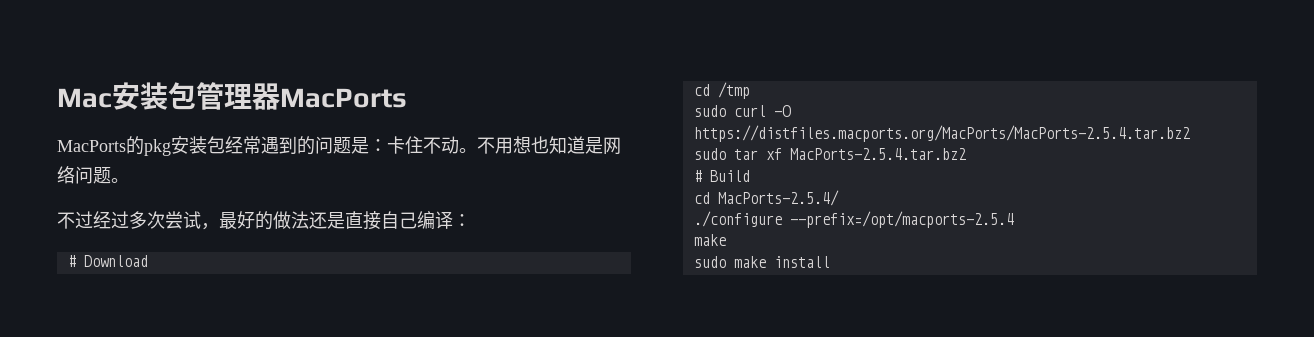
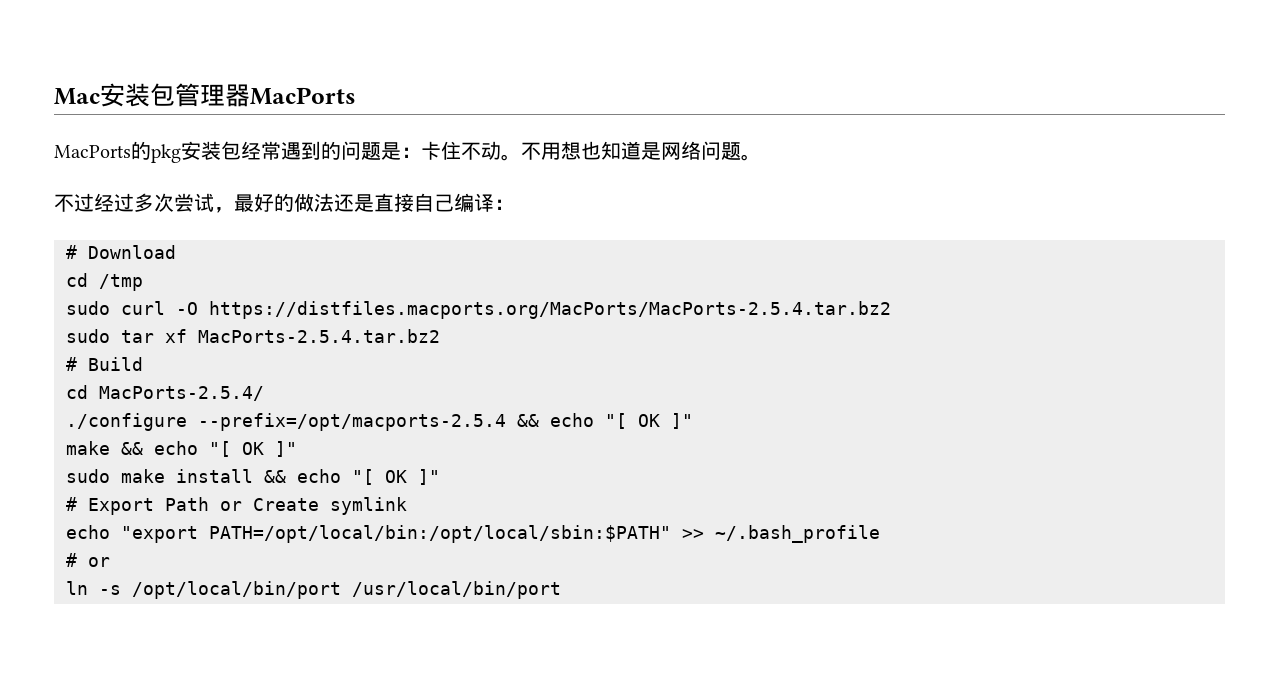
[693,234,726,246] [693,256,830,268] // make // sudo make install -> [517,413,693,429] [66,441,297,457] [66,469,440,485] [66,497,407,515] [66,525,880,543] [66,553,110,567] [66,581,561,599] && echo "[ OK ]" // make && echo "[ OK ]" // sudo make install && echo "[ OK ]" // # Export Path or Create symlink // echo "export PATH=/opt/local/bin:/opt/local/sbin:$PATH" >> ~/.bash_profile // # or // ln -s /opt/local/bin/port /usr/local/bin/port

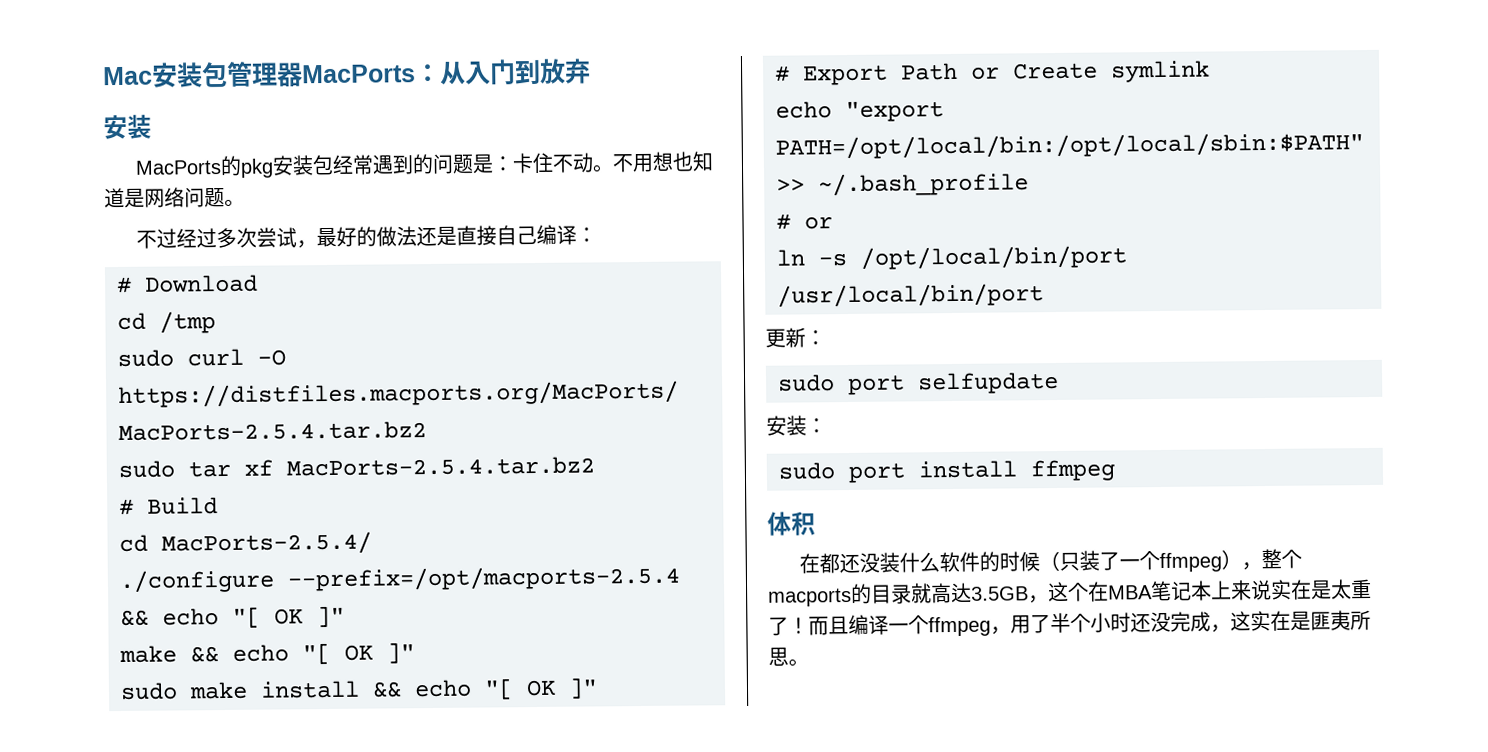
(356, 96) none -> [414,58,591,85] [103,114,152,140] ：从入门到放弃 // 安装
(561, 590) none -> [765,327,826,348] [777,371,1059,396] [766,415,827,436] [778,459,1116,483] [767,511,816,536] [799,548,1303,574] [768,578,1372,607] [768,609,1371,637] [768,647,809,667] // 更新： // sudo port selfupdate // 安装： // sudo port install ffmpeg // 体积 // 在都还没装什么软件的时候（只装了一个ffmpeg），整个macports的目录就高达3.5GB，这个在MBA笔记本上来说实在是太重了！而且编译一个ffmpeg，用了半个小时还没完成，这实在是匪夷所思。

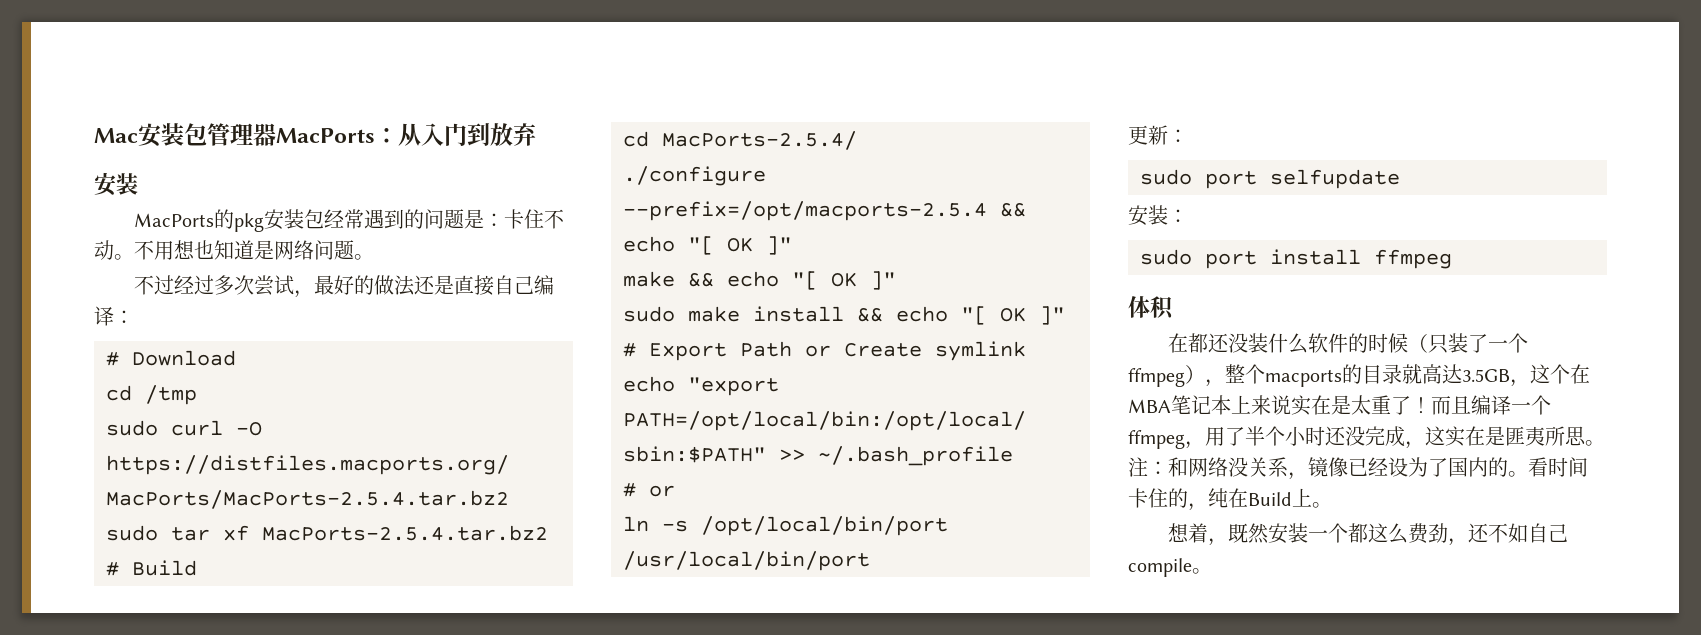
(809, 662) none -> [1128,457,1588,480] [1128,488,1332,511] [1167,523,1568,546] [1128,558,1212,577] 注：和网络没关系，镜像已经设为了国内的。看时间卡住的，纯在Build上。 // 想着，既然安装一个都这么费劲，还不如自己compile。

